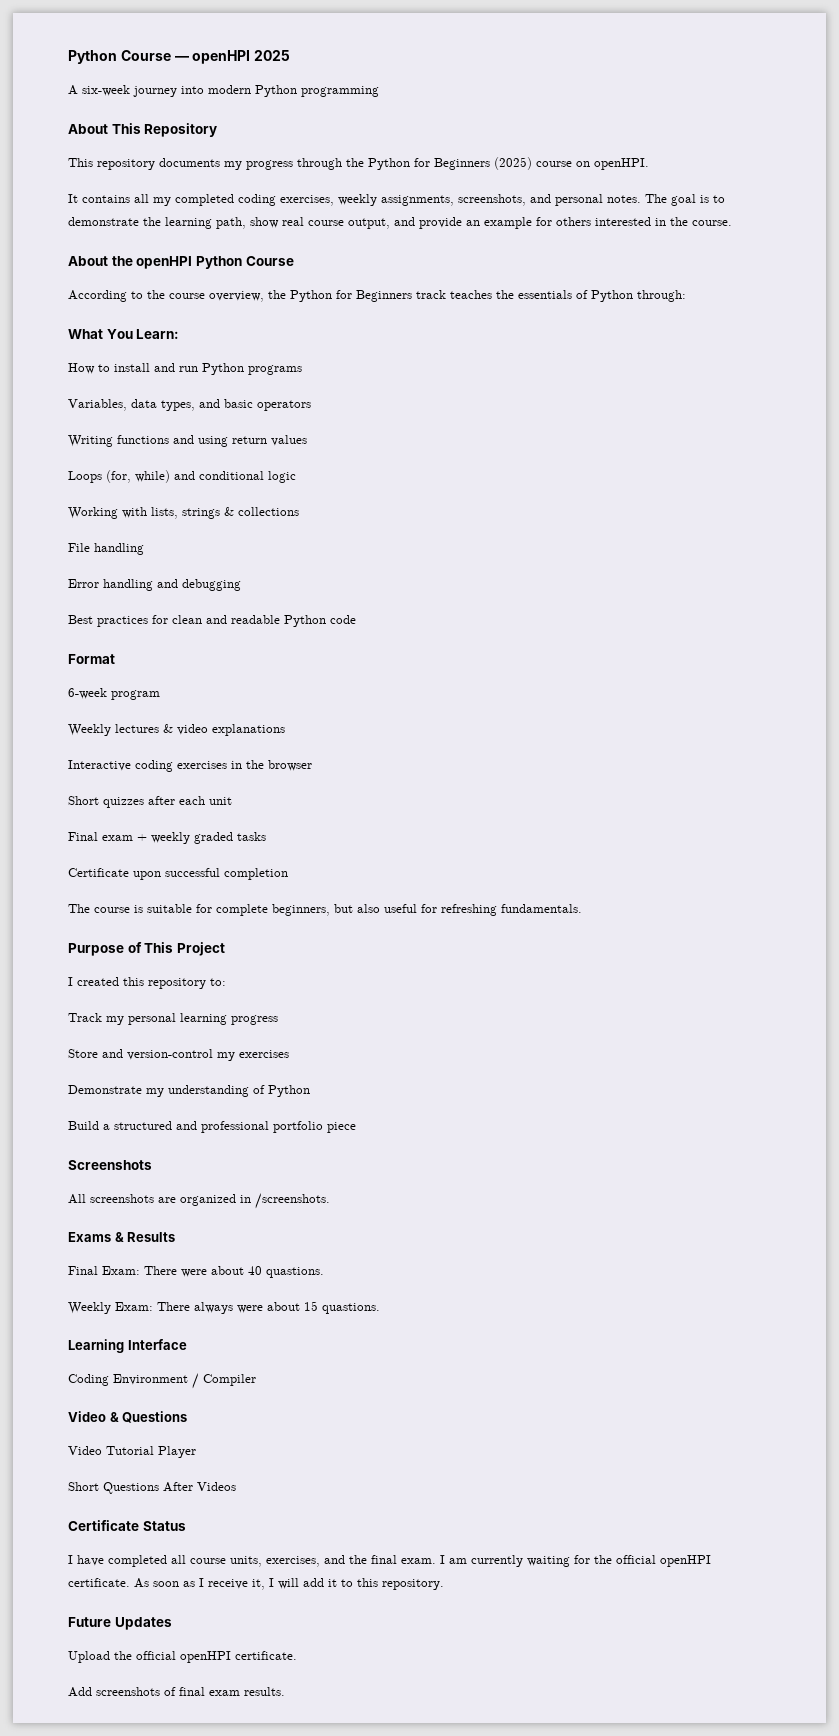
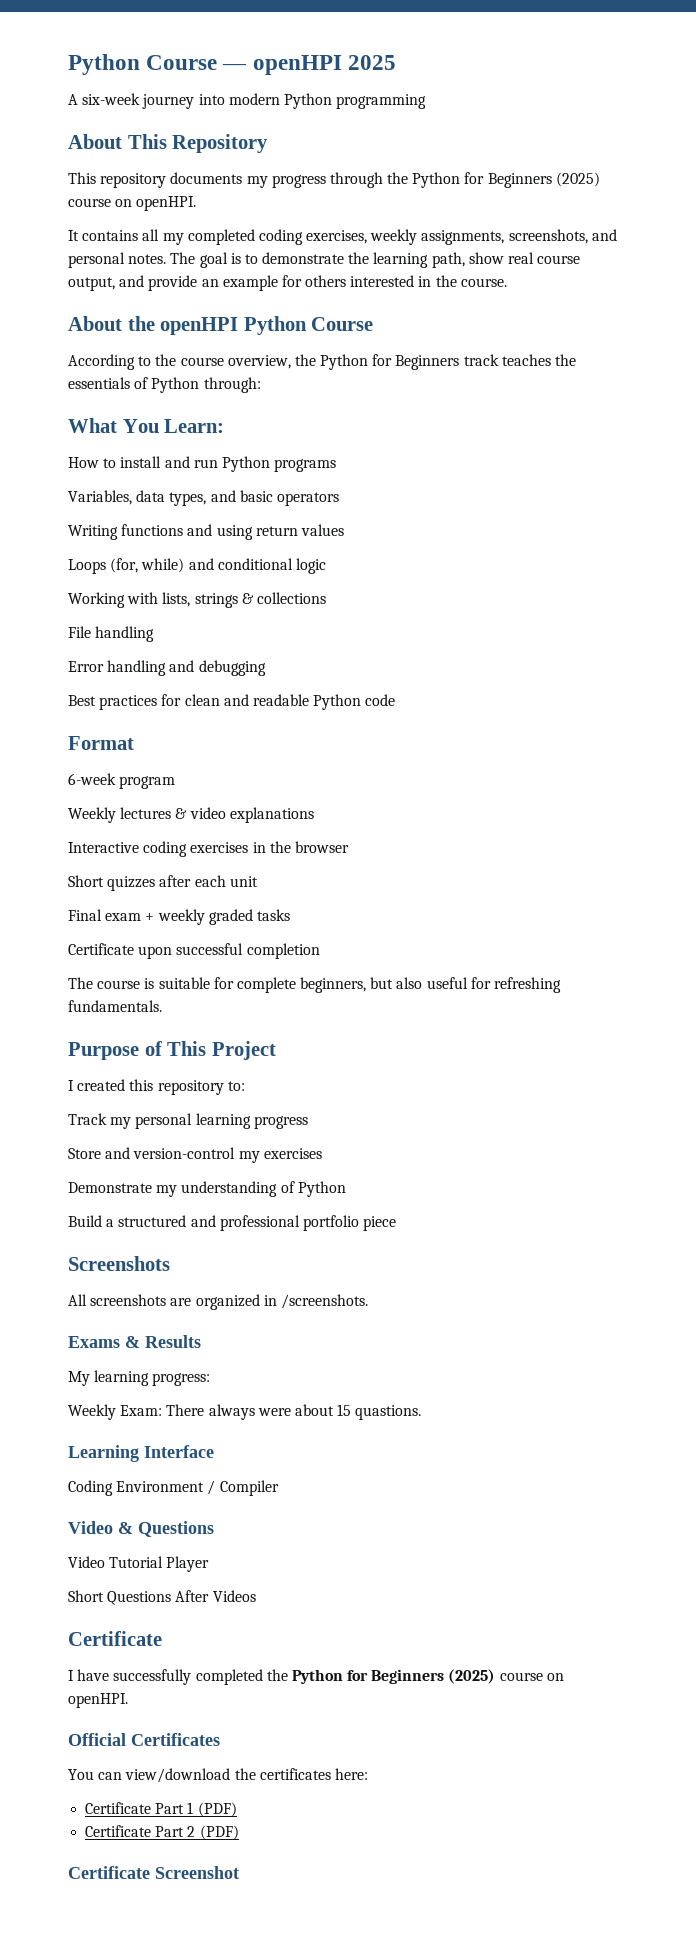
[68,1266,324,1278] Final Exam: There were about 40 quastions. -> [68,1370,211,1386] My learning progress:
[142,1521,186,1531] Status -> (162, 1638) none
[108,1555,711,1567] [68,1578,444,1590] [68,1617,172,1630] [68,1651,297,1663] [68,1687,285,1697] completed all course units, exercises, and the final exam. I am currently waiting for the official openHPI certificate. As soon as I receive it, I will add it to this repository. // Future Updates // Upload the official openHPI certificate. // Add screenshots of final exam results. -> [113,1669,564,1685] [68,1693,128,1708] [68,1733,220,1746] [68,1768,368,1783] [85,1802,237,1817] [85,1825,239,1840] [68,1866,239,1879] successfully completed the Python for Beginners (2025) course on openHPI. // Official Certificates // You can view/download the certificates here: // Certificate Part 1 (PDF) // Certificate Part 2 (PDF) // Certificate Screenshot

